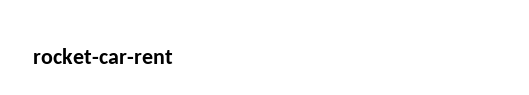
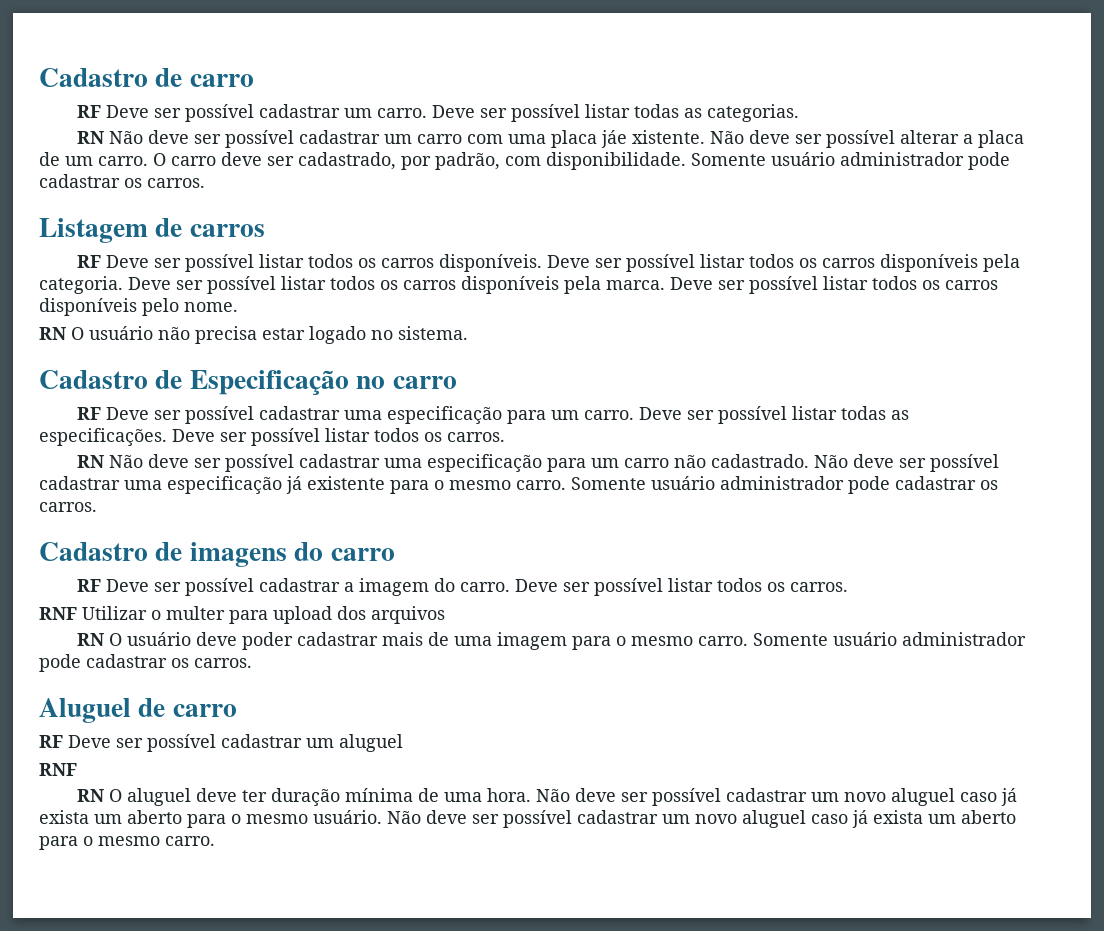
[33,48,173,64] rocket-car-rent -> [39,68,254,87] [76,104,799,122] [76,130,1024,148] [39,152,1010,170] [39,174,205,188] [39,218,265,243] [76,254,1020,272] [39,276,998,294] [39,298,238,316] [39,326,468,344] [39,370,457,395] [76,406,909,424] [39,428,505,446] [76,454,999,472] [39,476,998,494] [39,502,97,512] [39,542,395,567] [76,578,848,596] [39,606,445,624] [76,632,1026,650] [39,654,252,672] [39,698,237,723] [39,734,403,752] [39,763,77,776] [76,788,1017,806] [39,810,1016,828] [39,836,215,850] Cadastro de carro // RF Deve ser possível cadastrar um carro. Deve ser possível listar todas as categorias. // RN Não deve ser possível cadastrar um carro com uma placa jáe xistente. Não deve ser possível alterar a placa de um carro. O carro deve ser cadastrado, por padrão, com disponibilidade. Somente usuário administrador pode cadastrar os carros. // Listagem de carros // RF Deve ser possível listar todos os carros disponíveis. Deve ser possível listar todos os carros disponíveis pela categoria. Deve ser possível listar todos os carros disponíveis pela marca. Deve ser possível listar todos os carros disponíveis pelo nome. // RN O usuário não precisa estar logado no sistema. // Cadastro de Especificação no carro // RF Deve ser possível cadastrar uma especificação para um carro. Deve ser possível listar todas as especificações. Deve ser possível listar todos os carros. // RN Não deve ser possível cadastrar uma especificação para um carro não cadastrado. Não deve ser possível cadastrar uma especificação já existente para o mesmo carro. Somente usuário administrador pode cadastrar os carros. // Cadastro de imagens do carro // RF Deve ser possível cadastrar a imagem do carro. Deve ser possível listar todos os carros. // RNF Utilizar o multer para upload dos arquivos // RN O usuário deve poder cadastrar mais de uma imagem para o mesmo carro. Somente usuário administrador pode cadastrar os carros. // Aluguel de carro // RF Deve ser possível cadastrar um aluguel // RNF // RN O aluguel deve ter duração mínima de uma hora. Não deve ser possível cadastrar um novo aluguel caso já exista um aberto para o mesmo usuário. Não deve ser possível cadastrar um novo aluguel caso já exista um aberto para o mesmo carro.

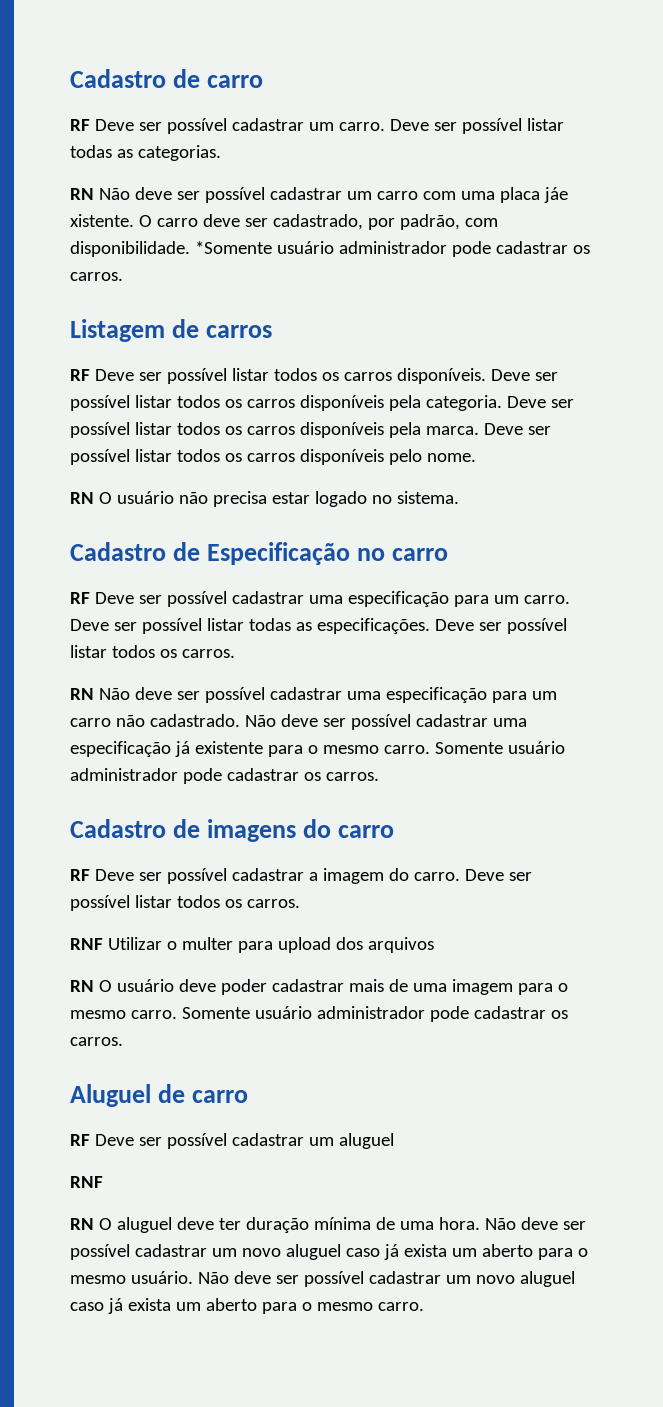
[709,130,1024,148] [39,152,148,166] Não deve ser possível alterar a placa de um carro. -> (134, 220) none
[691,153,766,166] Somente -> [194,241,272,254] *Somente

